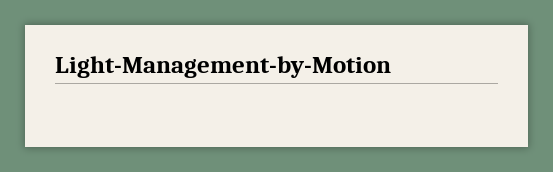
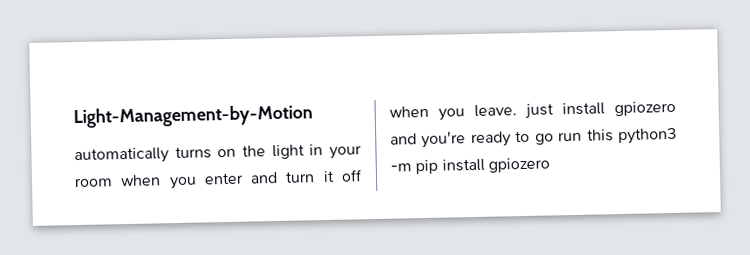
(391, 67) none -> [74,144,362,165] [74,169,363,190] [389,100,676,121] [390,127,677,149] [390,157,550,175] // automatically turns on the light in your room when you enter and turn it off when you leave. just install gpiozero and you're ready to go run this python3 -m pip install gpiozero

